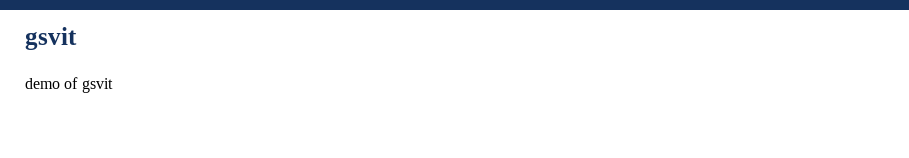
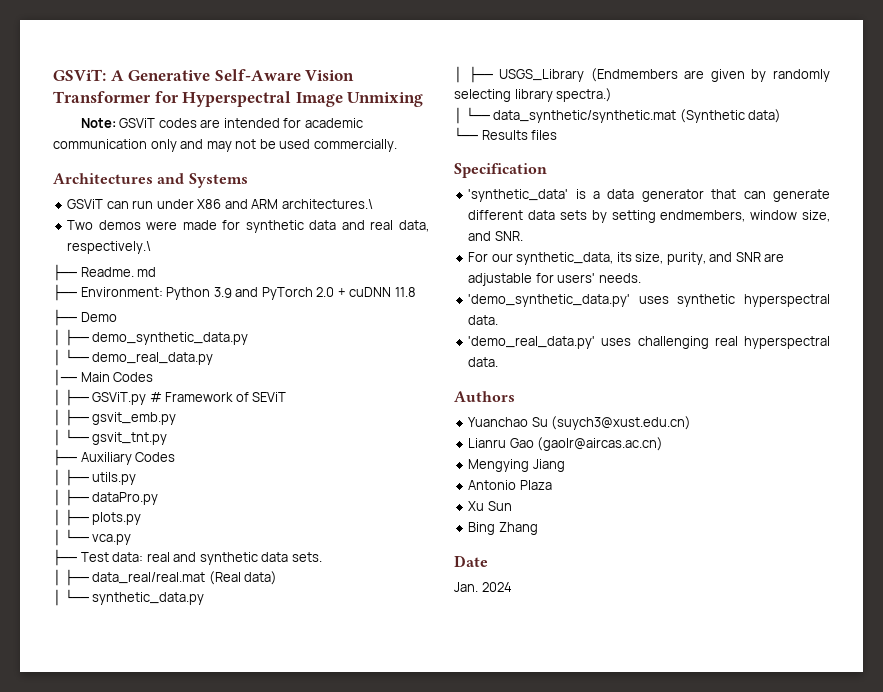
[25,27,77,50] [25,77,113,93] gsvit // demo of gsvit -> [53,69,355,81] [53,91,424,107] [80,118,363,128] [53,139,397,152] [53,173,248,188] [67,199,373,209] [67,220,430,233] [67,241,152,254] [53,264,157,281] [53,284,416,301] [53,309,117,326] [53,329,249,346] [53,349,214,366] [53,369,154,386] [53,389,287,406] [53,409,177,426] [53,429,168,446] [53,449,176,466] [53,469,137,486] [53,489,159,506] [53,509,142,526] [53,529,132,546] [53,549,322,566] [53,569,278,586] [53,589,205,606] [454,66,830,83] [454,88,613,102] [454,107,782,124] [454,127,558,140] [454,163,547,178] [468,189,830,202] [468,210,830,223] [468,231,523,241] [468,252,785,265] [468,273,641,286] [468,294,830,307] [468,315,499,325] [468,336,830,349] [468,357,499,367] [454,391,515,402] [468,416,692,430] [468,437,664,451] [468,459,565,472] [468,480,552,490] [468,501,512,511] [468,522,538,535] [454,555,488,567] [454,582,512,592] GSViT: A Generative Self-Aware Vision Transformer for Hyperspectral Image Unmixing // Note: GSViT codes are intended for academic communication only and may not be used commercially. // Architectures and Systems // GSViT can run under X86 and ARM architectures.\ // Two demos were made for synthetic data and real data, respectively.\ // ├── Readme. md // ├── Environment: Python 3.9 and PyTorch 2.0 + cuDNN 11.8 // ├── Demo // │ ├── demo_synthetic_data.py // │ └── demo_real_data.py // │── Main Codes // │ ├── GSViT.py # Framework of SEViT // │ ├── gsvit_emb.py // │ └── gsvit_tnt.py // ├── Auxiliary Codes // │ ├── utils.py // │ ├── dataPro.py // │ ├── plots.py // │ └── vca.py // ├── Test data: real and synthetic data sets. // │ ├── data_real/real.mat (Real data) // │ └── synthetic_data.py // │ ├── USGS_Library (Endmembers are given by randomly selecting library spectra.) // │ └── data_synthetic/synthetic.mat (Synthetic data) // └── Results files // Specification // 'synthetic_data' is a data generator that can generate different data sets by setting endmembers, window size, and SNR. // For our synthetic_data, its size, purity, and SNR are adjustable for users' needs. // 'demo_synthetic_data.py' uses synthetic hyperspectral data. // 'demo_real_data.py' uses challenging real hyperspectral data. // Authors // Yuanchao Su (suych3@xust.edu.cn) // Lianru Gao (gaolr@aircas.ac.cn) // Mengying Jiang // Antonio Plaza // Xu Sun // Bing Zhang // Date // Jan. 2024

